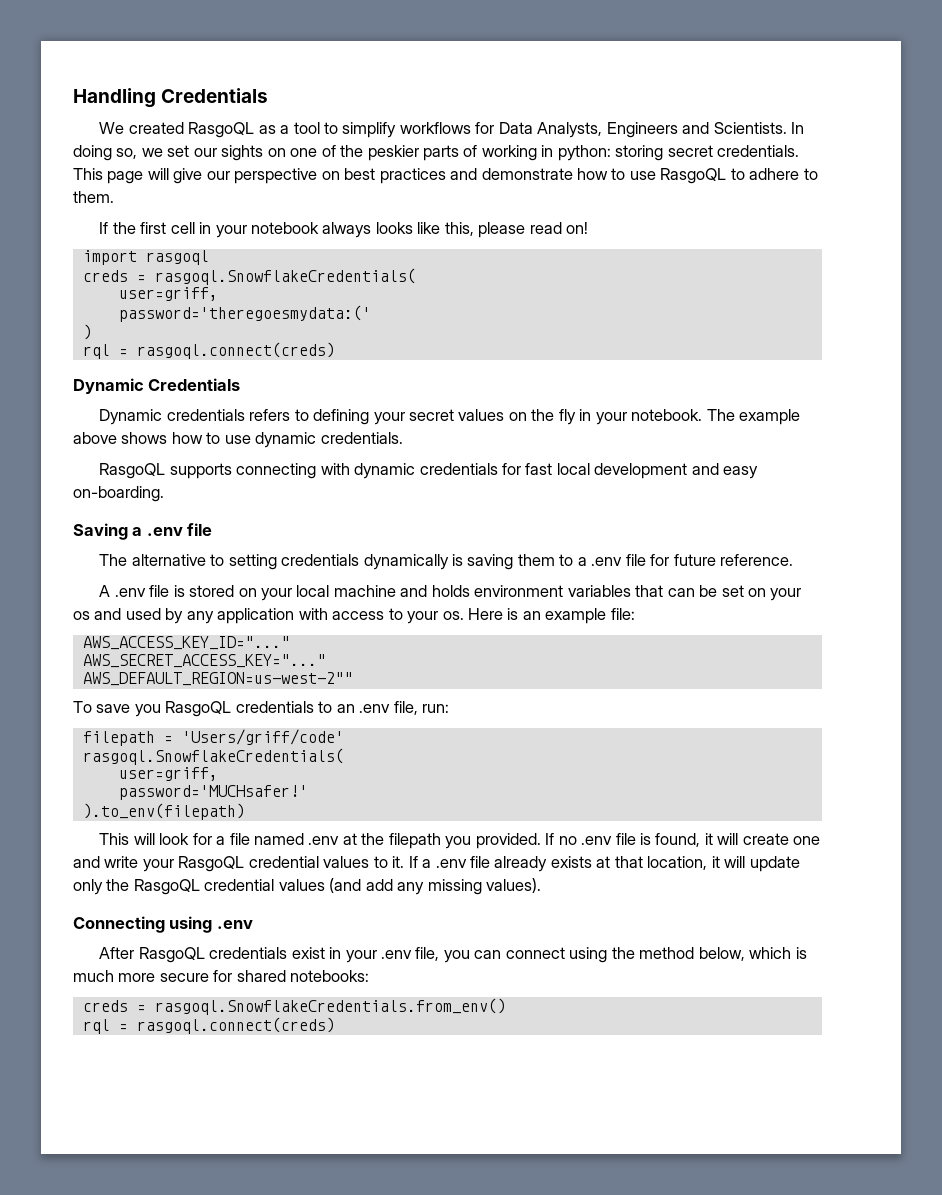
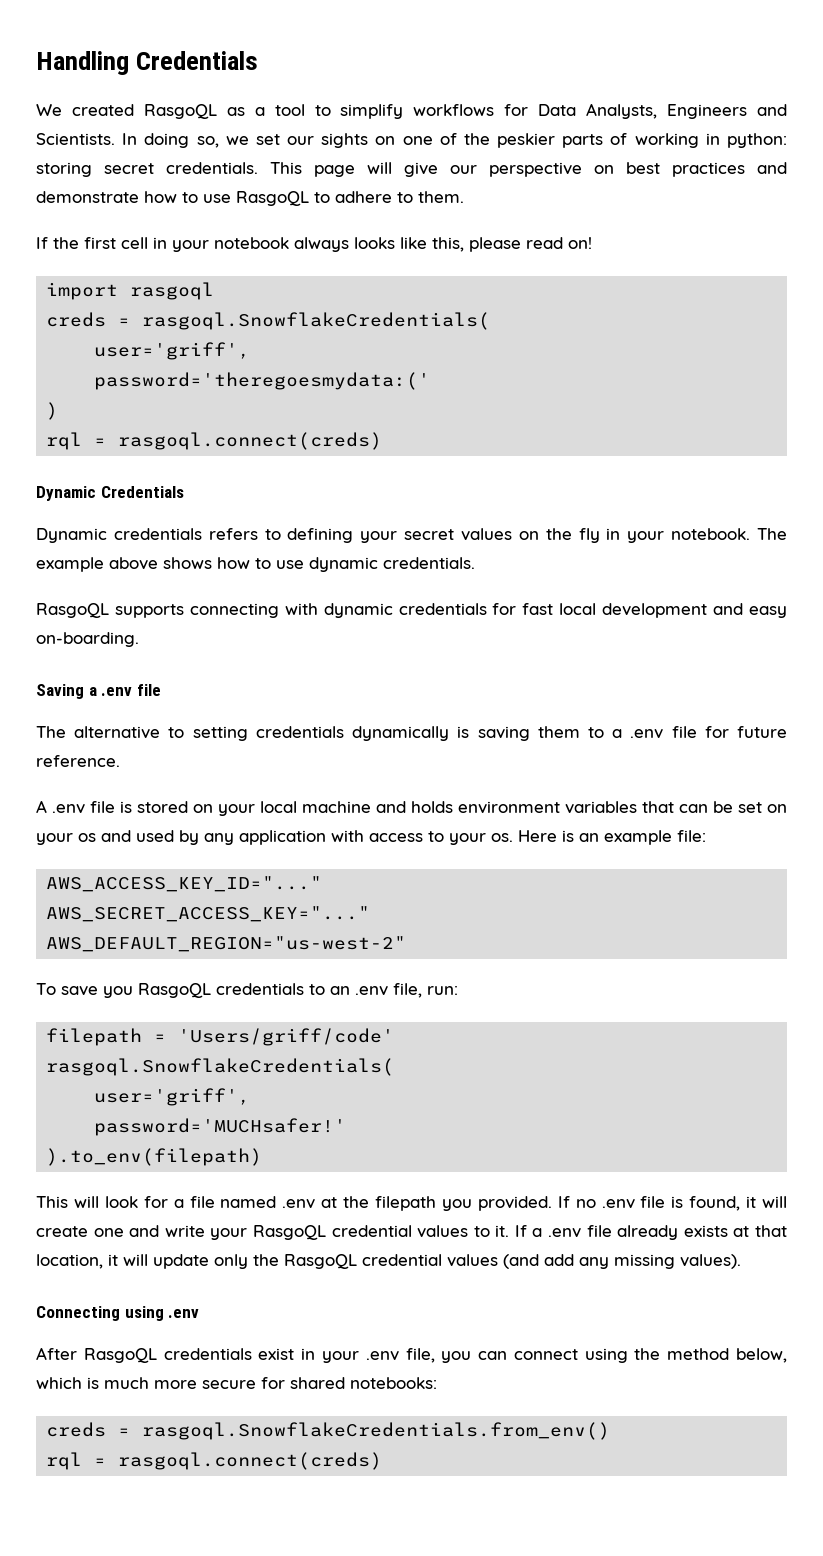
[118,287,218,301] user=griff, -> [94,342,251,360] user='griff',
[82,672,353,686] AWS_DEFAULT_REGION=us-west-2"" -> [46,936,407,952] AWS_DEFAULT_REGION="us-west-2"
[118,767,218,781] user=griff, -> [94,1088,251,1106] user='griff',

